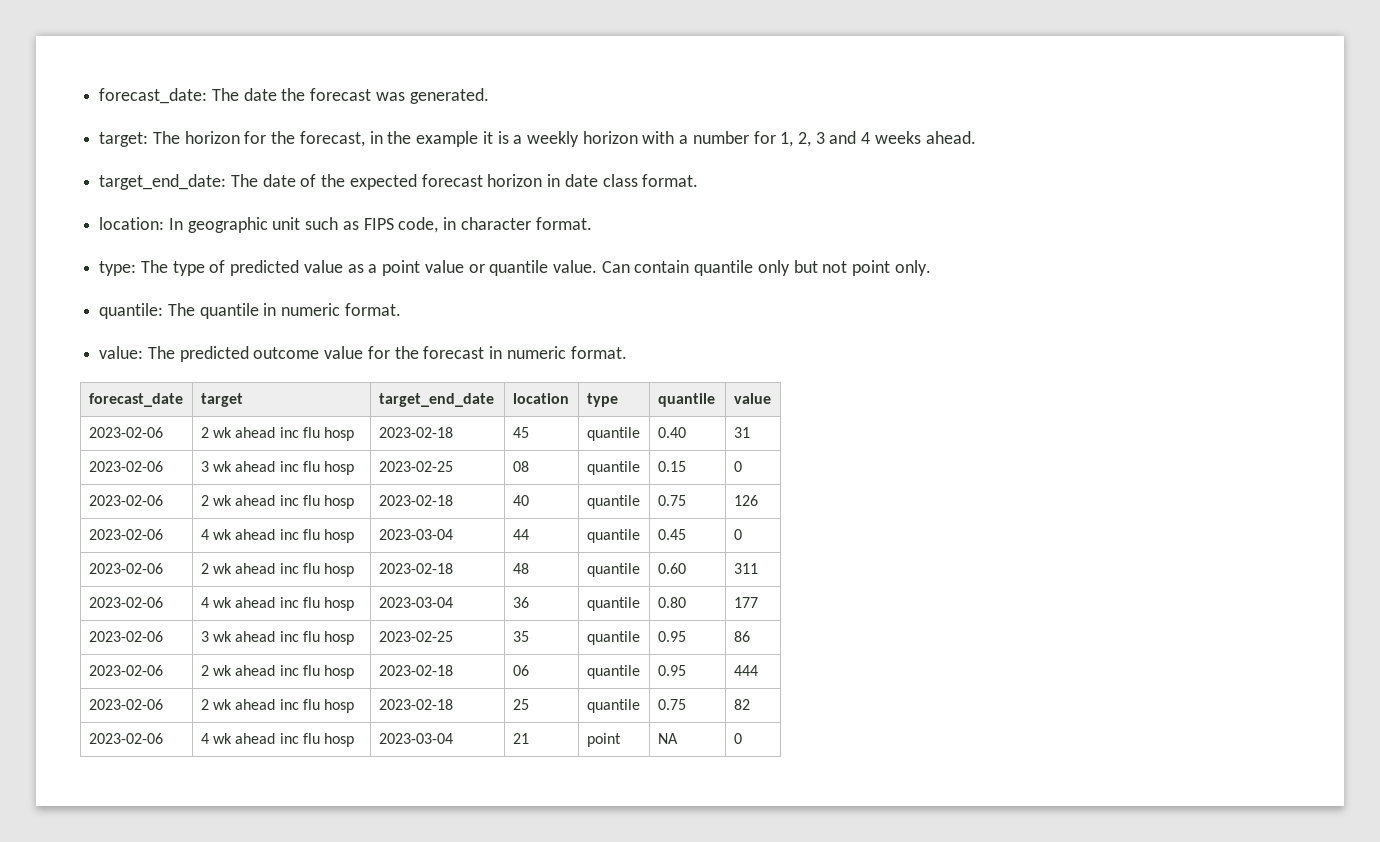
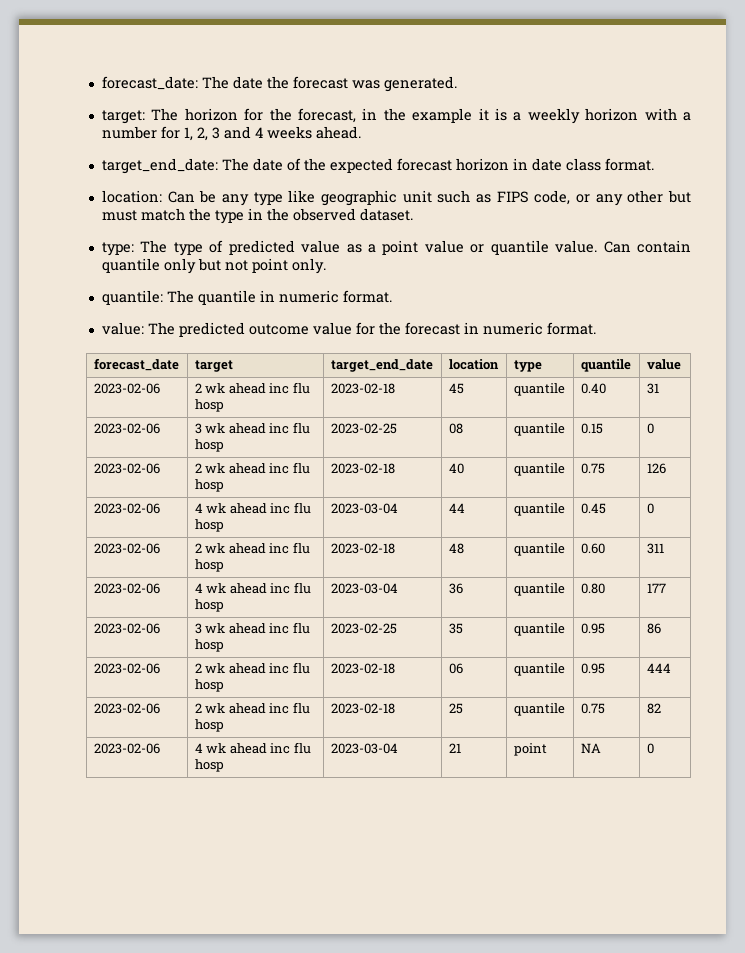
[168,218,183,230] In -> [167,190,316,206] Can be any type like
[443,217,592,230] in character format. -> [575,190,691,206] [101,208,413,224] or any other but must match the type in the observed dataset.

